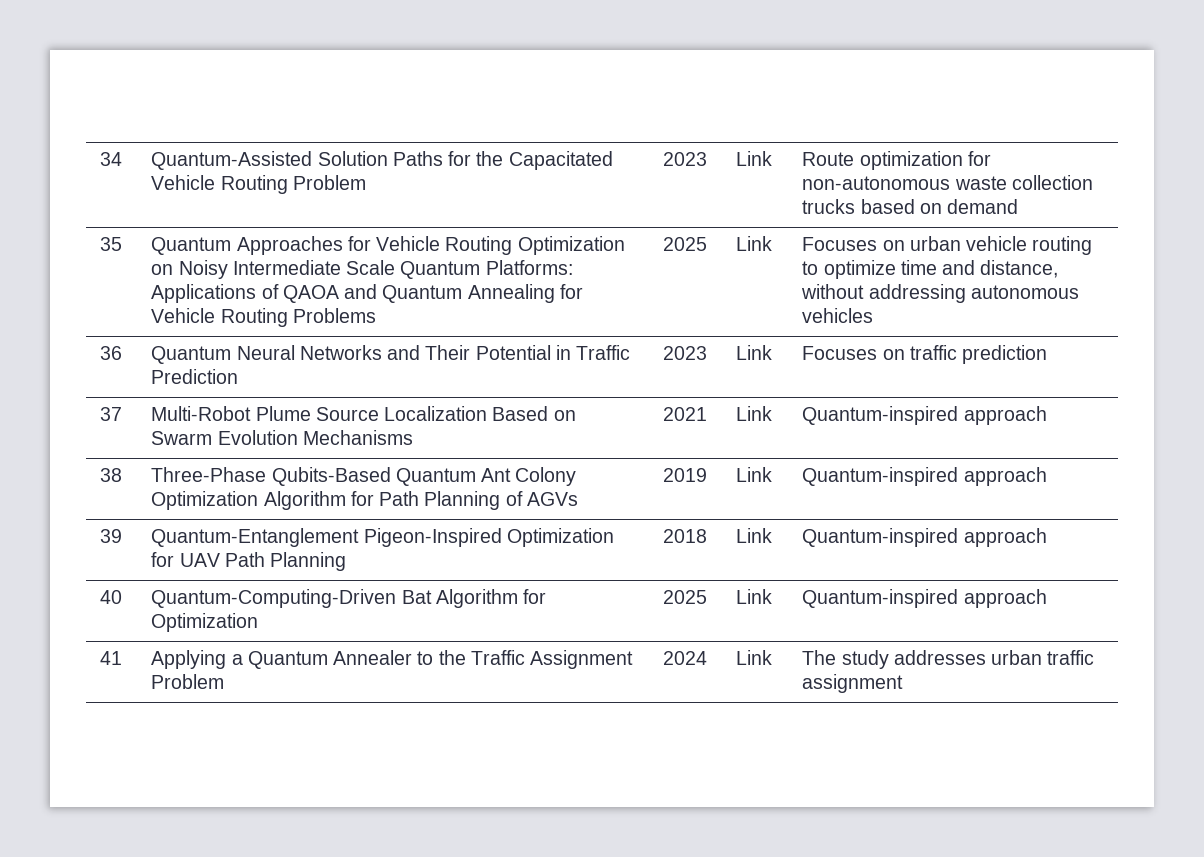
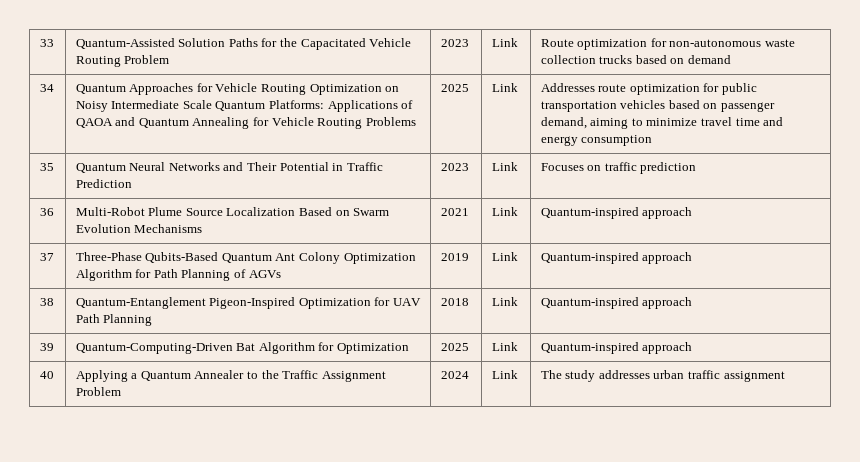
[100,152,123,166] 34 -> [39,39,54,47] 33
[100,237,123,251] 35 -> [39,84,54,92] 34
[802,236,1093,255] [802,260,1059,279] [801,284,1079,303] [802,308,874,323] [100,346,123,360] Focuses on urban vehicle routing to optimize time and distance, without addressing autonomous vehicles // 36 -> [540,83,757,95] [540,100,775,112] [540,117,784,129] [540,135,653,146] [39,163,54,171] Addresses route optimization for public transportation vehicles based on passenger demand, aiming to minimize travel time and energy consumption // 35
[100,407,123,421] 37 -> [39,208,54,216] 36
[100,468,123,482] 38 -> [39,253,54,261] 37
[100,529,123,543] 39 -> [39,298,54,306] 38
[100,590,123,604] 40 -> [39,343,54,351] 39
[100,651,123,665] 41 -> [39,371,54,379] 40

